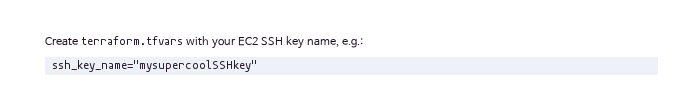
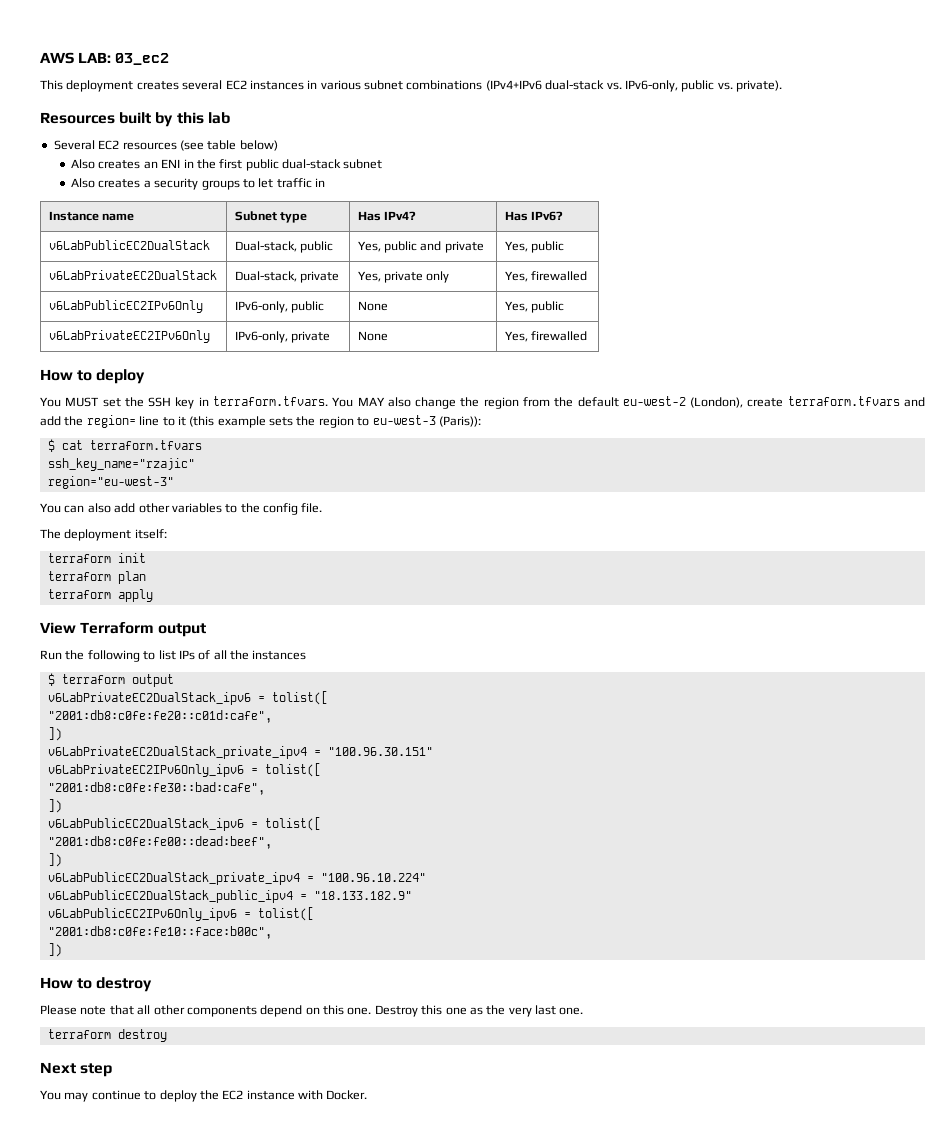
[45,36,363,49] [51,60,257,72] Create terraform.tfvars with your EC2 SSH key name, e.g.: // ssh_key_name="mysupercoolSSHkey" -> [40,52,170,65] [40,80,782,92] [40,112,230,127] [53,140,278,151] [71,159,383,171] [71,178,326,190] [48,211,134,221] [234,211,307,223] [357,211,416,221] [504,211,563,221] [48,240,210,250] [234,241,333,253] [357,241,484,253] [504,241,564,253] [48,270,217,280] [234,271,339,283] [357,271,450,283] [504,271,587,282] [48,300,203,313] [234,301,324,313] [357,301,388,311] [504,301,564,313] [48,330,210,343] [234,331,330,343] [357,331,388,341] [504,331,587,342] [40,369,146,384] [40,396,926,409] [40,415,481,428] [47,439,202,452] [47,458,195,471] [47,476,174,489] [40,503,323,515] [40,529,167,541] [47,553,146,563] [47,571,146,584] [47,589,153,602] [40,622,207,637] [40,650,307,662] [47,673,174,687] [47,691,328,705] [47,710,272,723] [47,727,62,741] [47,746,433,759] [47,763,321,777] [47,782,265,795] [47,799,62,813] [47,817,321,831] [47,836,272,849] [47,853,62,867] [47,872,426,885] [47,890,412,903] [47,907,314,921] [47,926,272,939] [47,943,62,957] [40,977,153,992] [40,1005,584,1017] [47,1029,167,1042] [40,1062,113,1077] [40,1090,368,1102] AWS LAB: 03_ec2 // This deployment creates several EC2 instances in various subnet combinations (IPv4+IPv6 dual-stack vs. IPv6-only, public vs. private). // Resources built by this lab // Several EC2 resources (see table below) // Also creates an ENI in the first public dual-stack subnet // Also creates a security groups to let traffic in // Instance name | Subnet type | Has IPv4? | Has IPv6? // v6LabPublicEC2DualStack | Dual-stack, public | Yes, public and private | Yes, public // v6LabPrivateEC2DualStack | Dual-stack, private | Yes, private only | Yes, firewalled // v6LabPublicEC2IPv6Only | IPv6-only, public | None | Yes, public // v6LabPrivateEC2IPv6Only | IPv6-only, private | None | Yes, firewalled // How to deploy // You MUST set the SSH key in terraform.tfvars. You MAY also change the region from the default eu-west-2 (London), create terraform.tfvars and add the region= line to it (this example sets the region to eu-west-3 (Paris)): // $ cat terraform.tfvars // ssh_key_name="rzajic" // region="eu-west-3" // You can also add other variables to the config file. // The deployment itself: // terraform init // terraform plan // terraform apply // View Terraform output // Run the following to list IPs of all the instances // $ terraform output // v6LabPrivateEC2DualStack_ipv6 = tolist([ // "2001:db8:c0fe:fe20::c01d:cafe", // ]) // v6LabPrivateEC2DualStack_private_ipv4 = "100.96.30.151" // v6LabPrivateEC2IPv6Only_ipv6 = tolist([ // "2001:db8:c0fe:fe30::bad:cafe", // ]) // v6LabPublicEC2DualStack_ipv6 = tolist([ // "2001:db8:c0fe:fe00::dead:beef", // ]) // v6LabPublicEC2DualStack_private_ipv4 = "100.96.10.224" // v6LabPublicEC2DualStack_public_ipv4 = "18.133.182.9" // v6LabPublicEC2IPv6Only_ipv6 = tolist([ // "2001:db8:c0fe:fe10::face:b00c", // ]) // How to destroy // Please note that all other components depend on this one. Destroy this one as the very last one. // terraform destroy // Next step // You may continue to deploy the EC2 instance with Docker.

